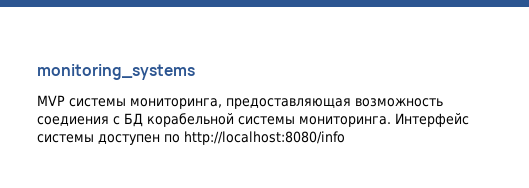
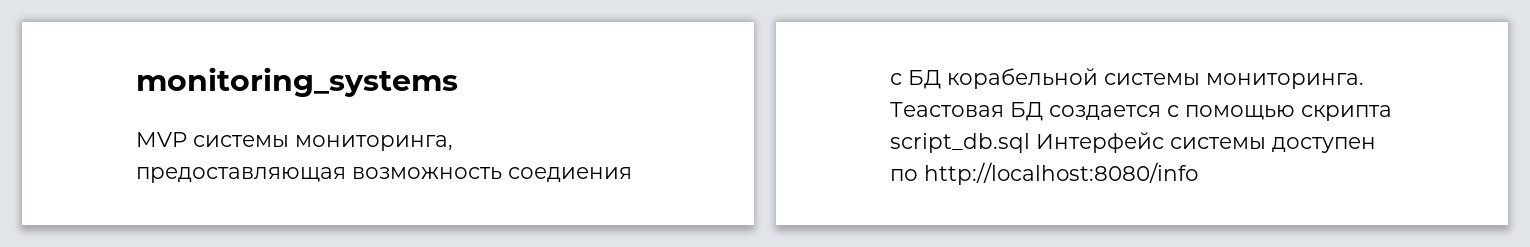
(391, 121) none -> [890,102,1392,121] [890,133,1030,153] Теастовая БД создается с помощью скрипта script_db.sql

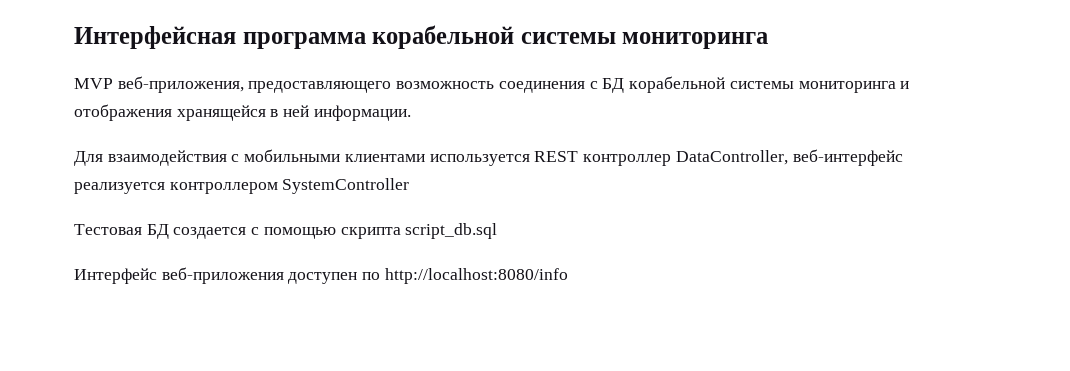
[136,67,458,97] [136,132,453,151] [136,167,632,183] [890,68,1364,89] [890,102,1004,117] monitoring_systems // MVP системы мониторинга, предоставляющая возможность соедиения с БД корабельной системы мониторинга. Теастовая -> [74,25,769,49] [74,76,910,93] [74,104,411,121] [74,149,903,166] [74,178,410,194] [74,224,142,235] Интерфейсная программа корабельной системы мониторинга // MVP веб-приложения, предоставляющего возможность соединения с БД корабельной системы мониторинга и отображения хранящейся в ней информации. // Для взаимодействия с мобильными клиентами используется REST контроллер DataController, веб-интерфейс реализуется контроллером SystemController // Тестовая
[1036,132,1266,153] Интерфейс системы -> [74,267,284,284] // Интерфейс веб-приложения

